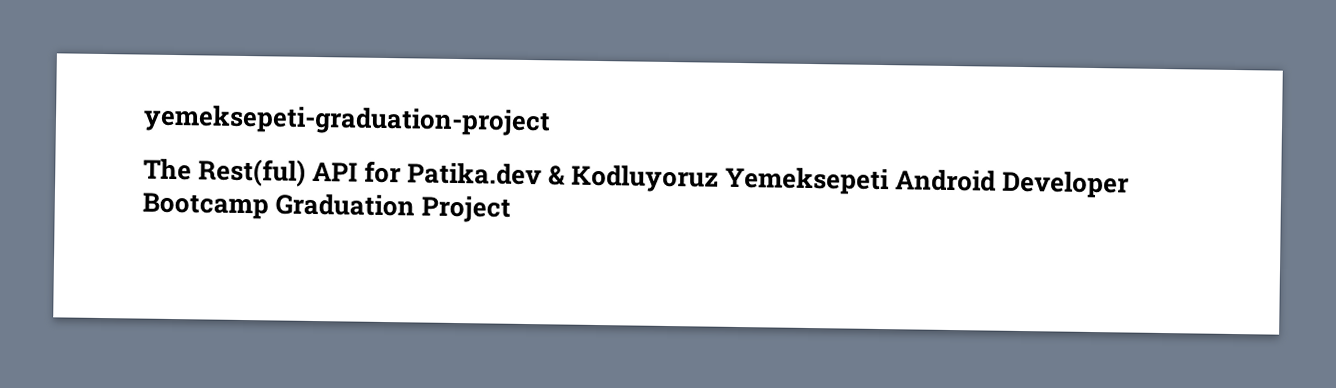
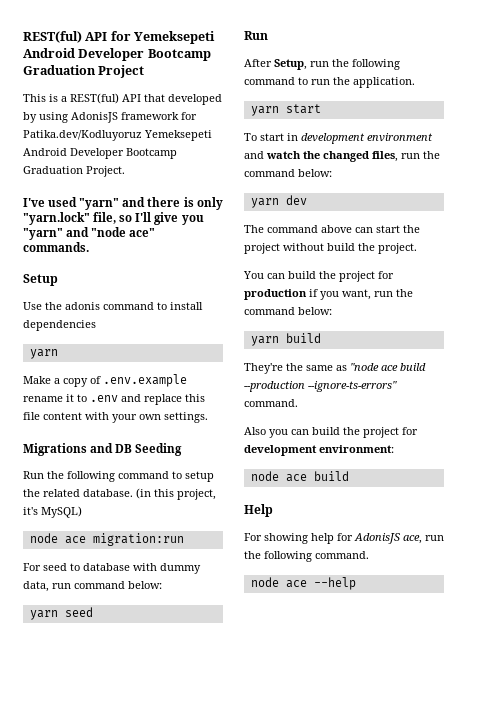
[143,104,551,137] [143,158,720,193] yemeksepeti-graduation-project // The Rest(ful) API for Patika.dev & Kodluyoruz -> [23,31,131,43] REST(ful) API for
(512, 209) none -> [23,93,222,105] [23,112,197,123] [23,130,212,141] [23,148,177,159] [23,166,125,177] [23,197,223,210] [23,212,204,225] [23,227,156,240] [23,242,89,252] [23,274,58,286] [23,302,203,310] [23,320,96,331] [29,349,58,359] [23,374,187,387] [23,394,205,405] [23,412,208,423] [23,443,183,456] [23,471,214,482] [23,488,216,500] [23,506,82,518] [29,533,184,546] [23,563,201,574] [23,581,162,592] [29,607,93,620] [244,31,268,40] [244,59,400,70] [244,77,415,88] [250,104,321,116] [244,133,433,144] [244,151,440,162] [244,169,332,177] [250,195,307,208] [244,225,420,233] [244,243,417,254] [243,271,394,282] [244,289,413,300] [244,307,332,315] [250,333,321,346] [244,363,426,374] [244,381,397,392] [244,399,298,407] [244,427,418,438] [244,445,394,456] [250,471,349,482] [244,504,273,517] [244,533,444,544] [244,551,369,562] [250,577,356,590] // This is a REST(ful) API that developed by using AdonisJS framework for Patika.dev/Kodluyoruz Yemeksepeti Android Developer Bootcamp Graduation Project. // I've used "yarn" and there is only "yarn.lock" file, so I'll give you "yarn" and "node ace" commands. // Setup // Use the adonis command to install dependencies // yarn // Make a copy of .env.example rename it to .env and replace this file content with your own settings. // Migrations and DB Seeding // Run the following command to setup the related database. (in this project, it's MySQL) // node ace migration:run // For seed to database with dummy data, run command below: // yarn seed // Run // After Setup, run the following command to run the application. // yarn start // To start in development environment and watch the changed files, run the command below: // yarn dev // The command above can start the project without build the project. // You can build the project for production if you want, run the command below: // yarn build // They're the same as "node ace build --production --ignore-ts-errors" command. // Also you can build the project for development environment: // node ace build // Help // For showing help for AdonisJS ace, run the following command. // node ace --help

